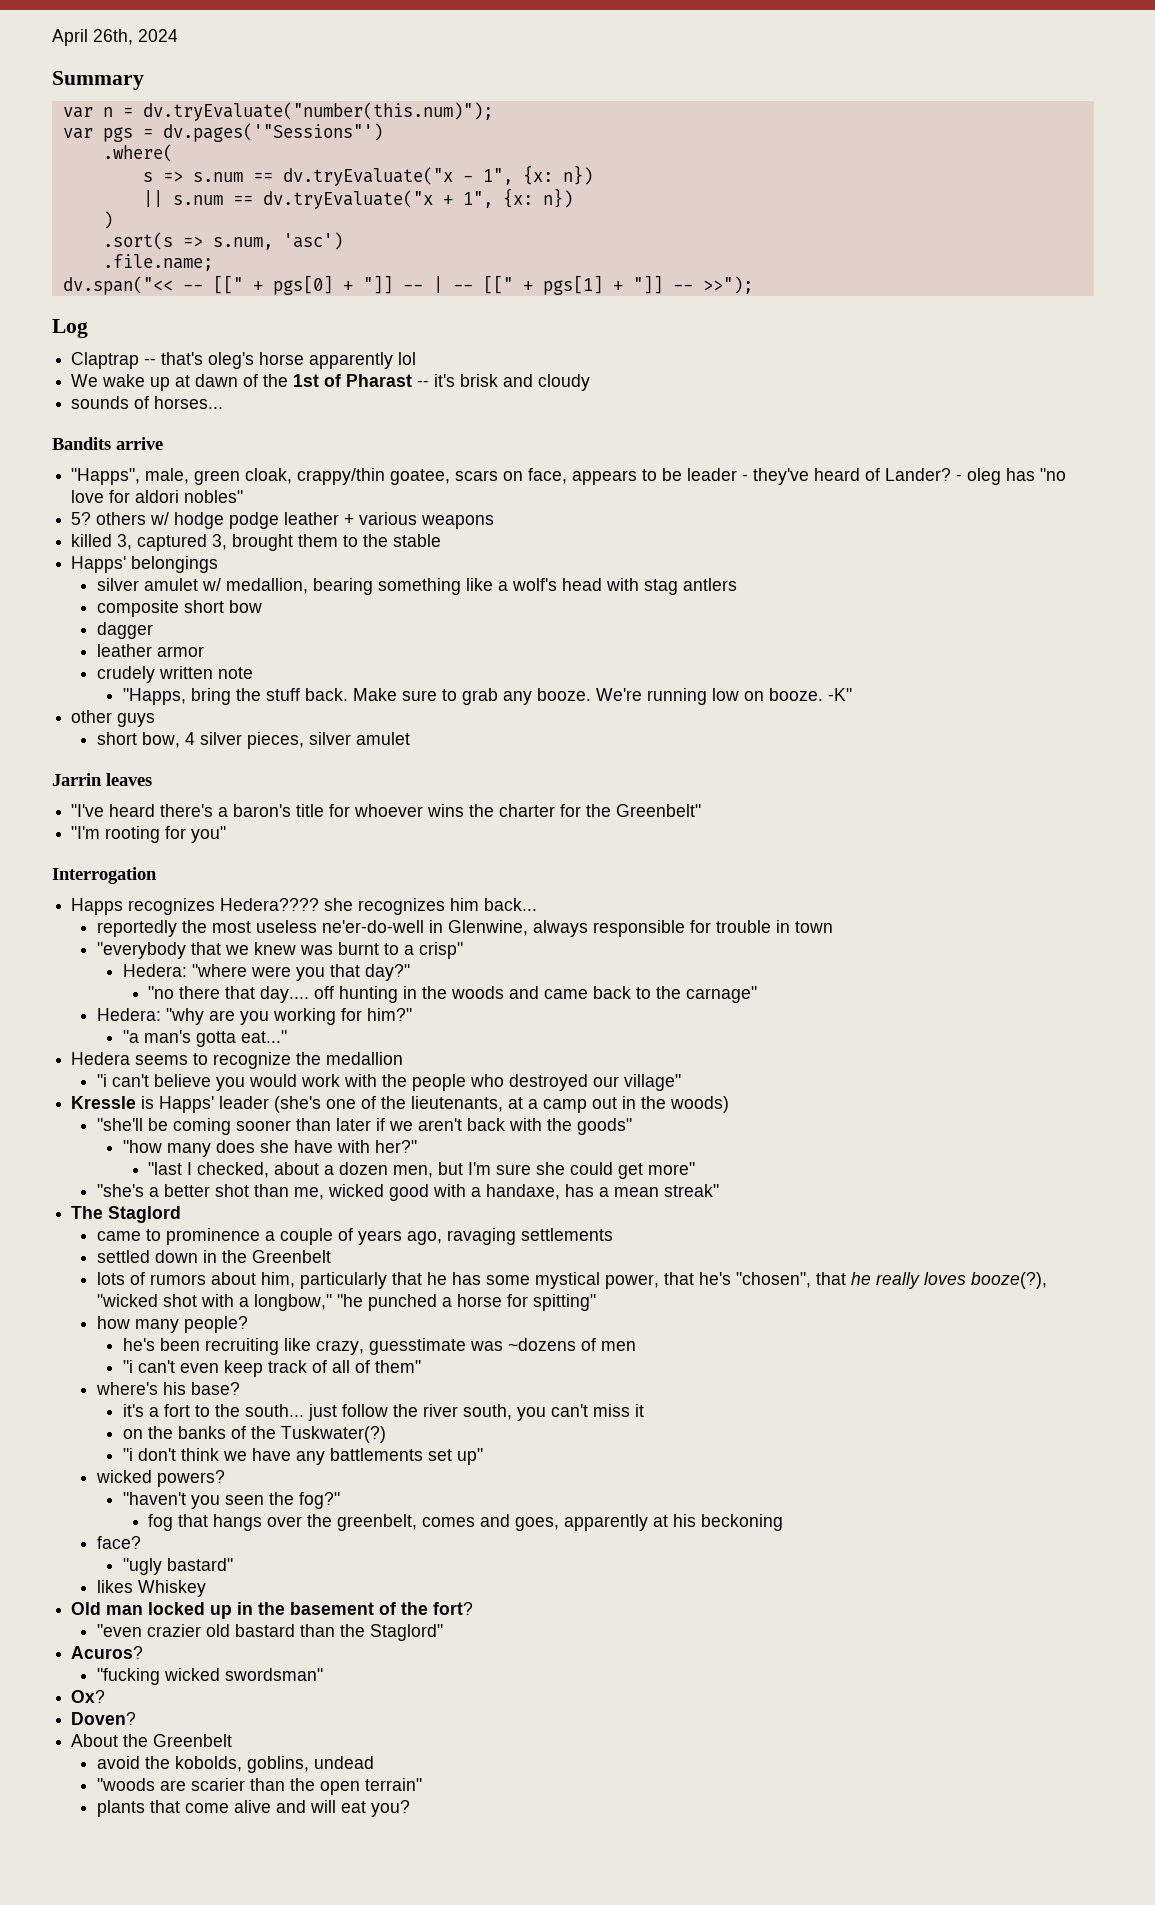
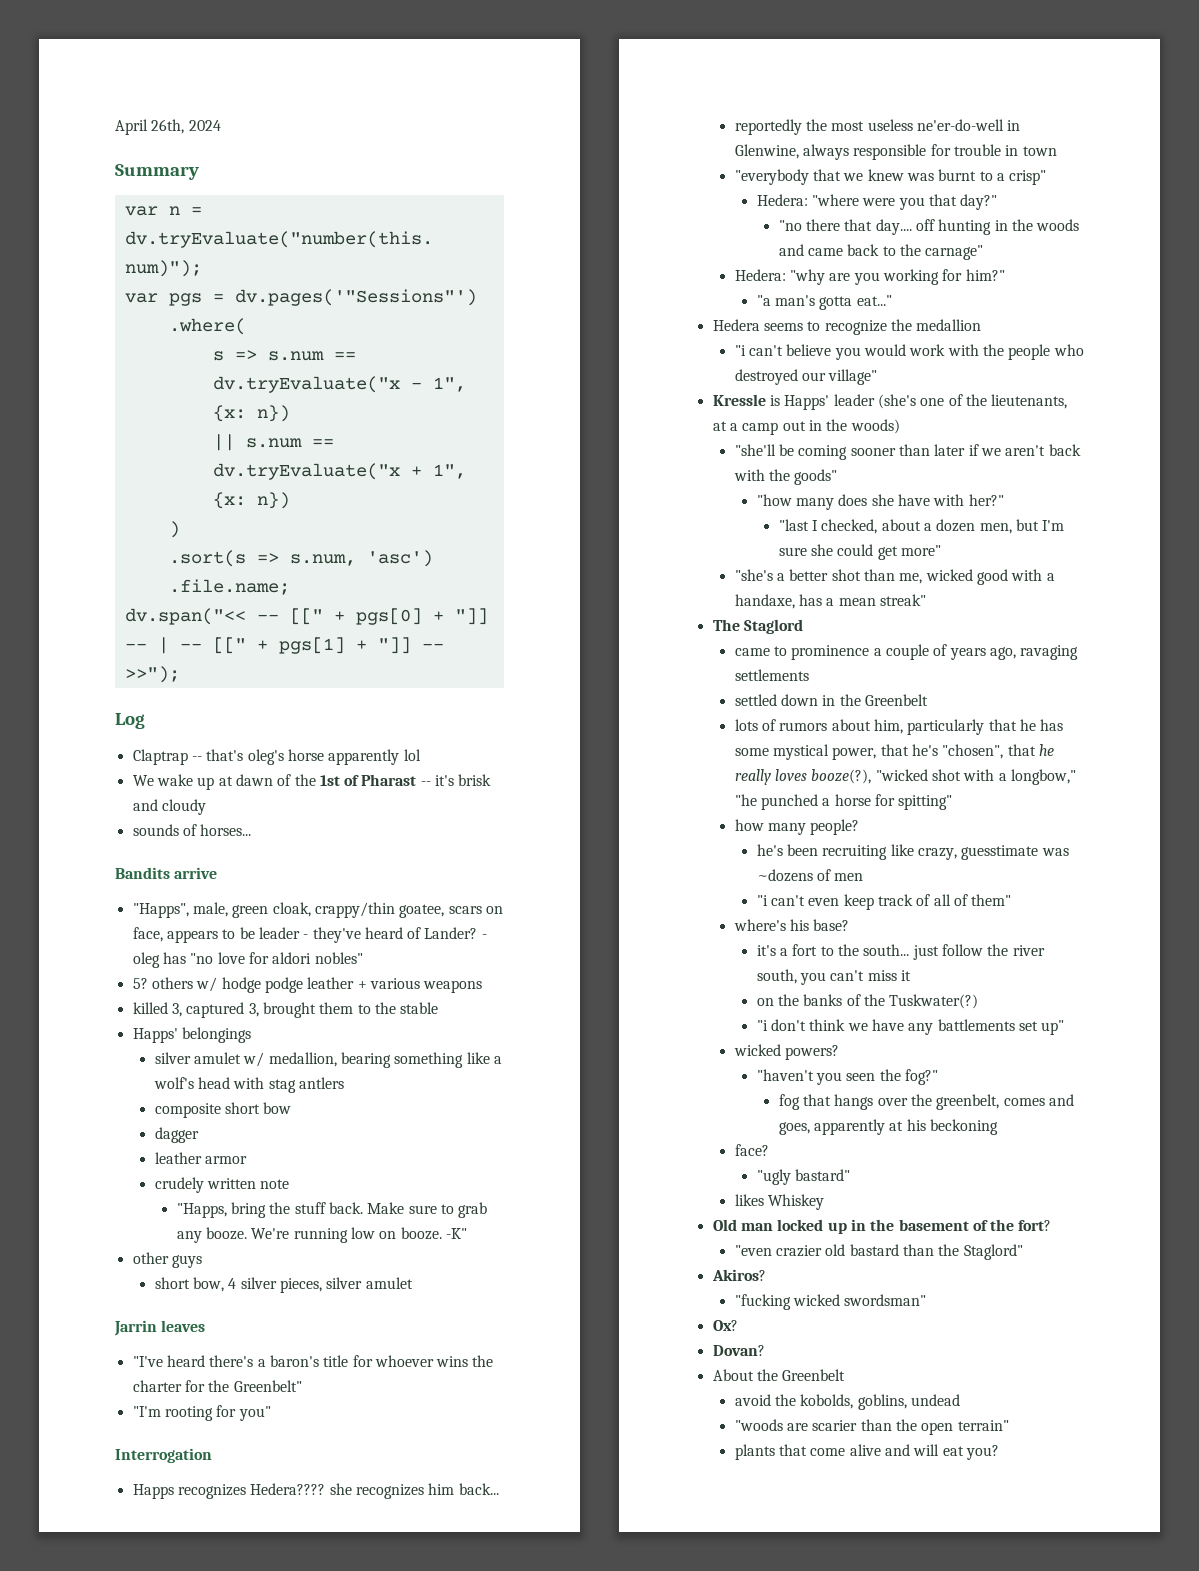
[71,1646,144,1659] Acuros? -> [711,1269,766,1281] Akiros?
[71,1712,137,1725] Doven? -> [712,1345,765,1356] Dovan?

